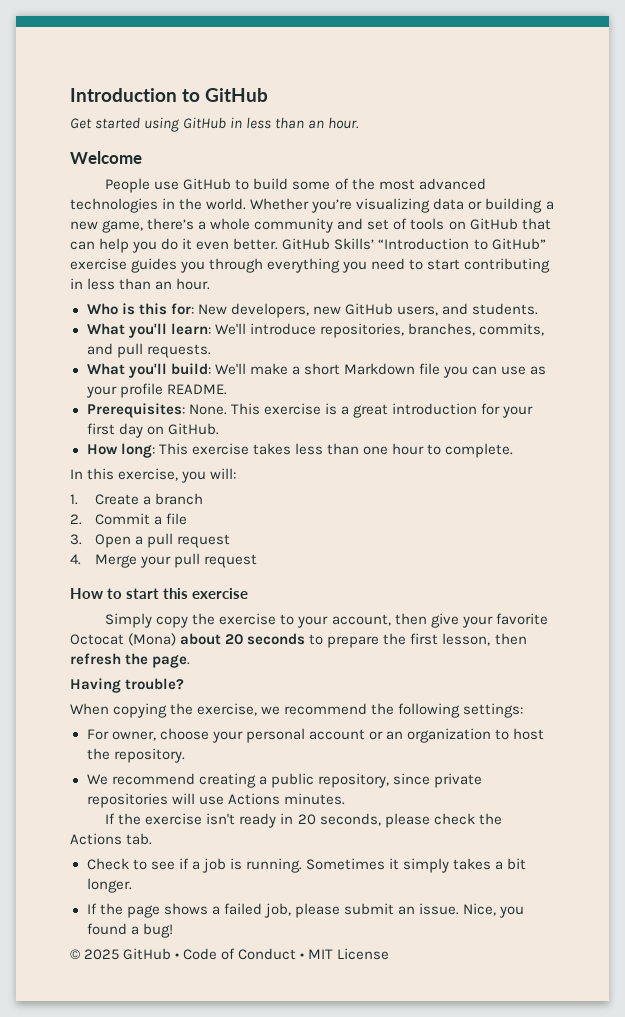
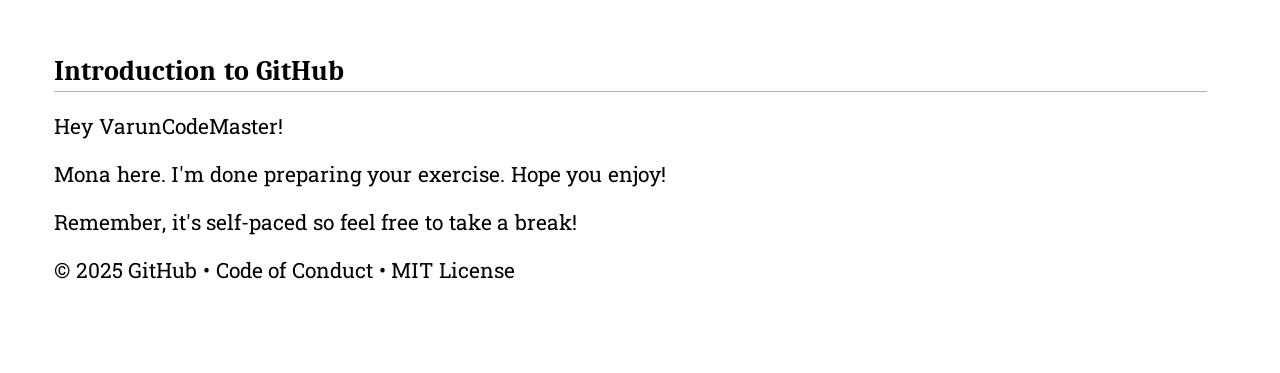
[70,117,360,132] [70,151,142,164] [105,178,486,193] [70,198,554,213] [70,218,551,233] [70,238,546,253] [70,258,551,273] [70,278,211,290] [86,303,538,318] [86,323,544,338] [86,343,211,358] [86,363,547,378] [85,383,227,398] [86,403,533,418] [86,423,219,438] [86,443,513,458] [70,468,237,483] [70,493,203,505] [70,513,187,525] [70,533,230,548] [70,553,257,568] [70,588,248,599] [105,613,548,628] [70,633,527,648] [70,653,191,668] [70,678,185,693] [70,703,524,718] [86,728,544,743] [86,748,185,763] [86,773,482,788] [86,793,345,808] [105,813,502,828] [70,833,153,845] [86,858,527,873] [86,878,132,893] [86,903,525,918] [86,923,173,938] Get started using GitHub in less than an hour. // Welcome // People use GitHub to build some of the most advanced technologies in the world. Whether you’re visualizing data or building a new game, there’s a whole community and set of tools on GitHub that can help you do it even better. GitHub Skills’ “Introduction to GitHub” exercise guides you through everything you need to start contributing in less than an hour. // Who is this for: New developers, new GitHub users, and students. // What you'll learn: We'll introduce repositories, branches, commits, and pull requests. // What you'll build: We'll make a short Markdown file you can use as your profile README. // Prerequisites: None. This exercise is a great introduction for your first day on GitHub. // How long: This exercise takes less than one hour to complete. // In this exercise, you will: // 1. Create a branch // 2. Commit a file // 3. Open a pull request // 4. Merge your pull request // How to start this exercise // Simply copy the exercise to your account, then give your favorite Octocat (Mona) about 20 seconds to prepare the first lesson, then refresh the page. // Having trouble? // When copying the exercise, we recommend the following settings: // For owner, choose your personal account or an organization to host the repository. // We recommend creating a public repository, since private repositories will use Actions minutes. // If the exercise isn't ready in 20 seconds, please check the Actions tab. // Check to see if a job is running. Sometimes it simply takes a bit longer. // If the page shows a failed job, please submit an issue. Nice, you found a bug! -> [54,118,283,139] [54,166,667,187] [54,213,578,235] Hey VarunCodeMaster! // Mona here. I'm done preparing your exercise. Hope you enjoy! // Remember, it's self-paced so feel free to take a break!

